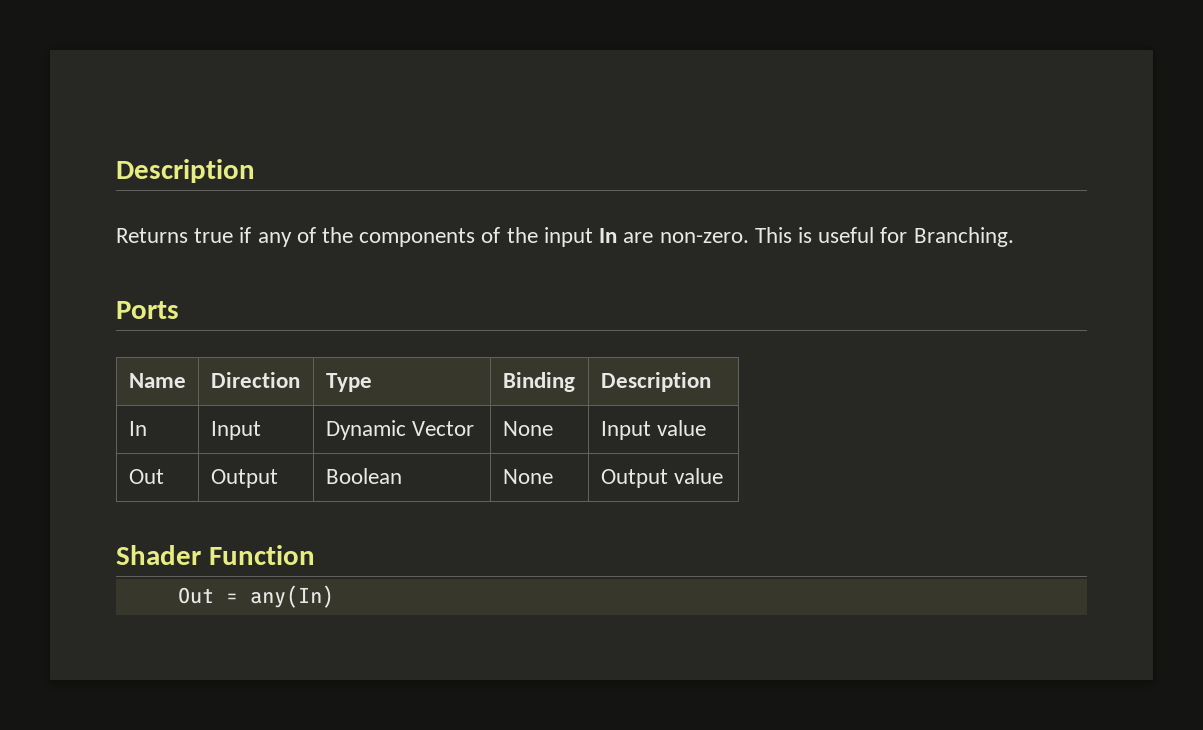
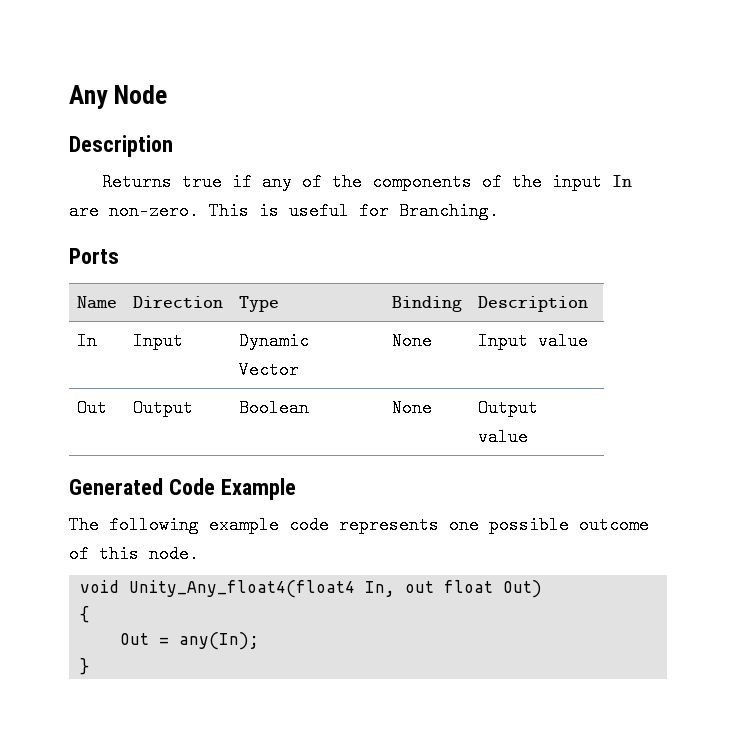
(116, 171) none -> [69,85,167,109] Any Node //
[116,545,315,565] Shader Function -> [69,478,296,500] [69,516,649,534] [69,545,199,563] [80,580,543,598] [80,606,90,623] Generated Code Example // The following example code represents one possible outcome of this node. // void Unity_Any_float4(float4 In, out float Out) // {
[249,585,334,608] any(In) -> [179,632,260,650] [80,658,90,675] any(In); // }

